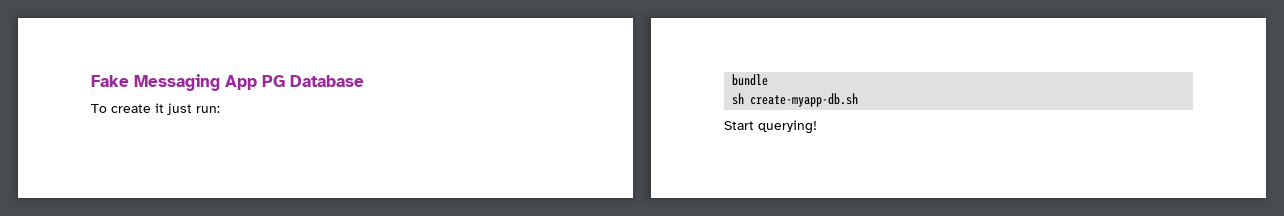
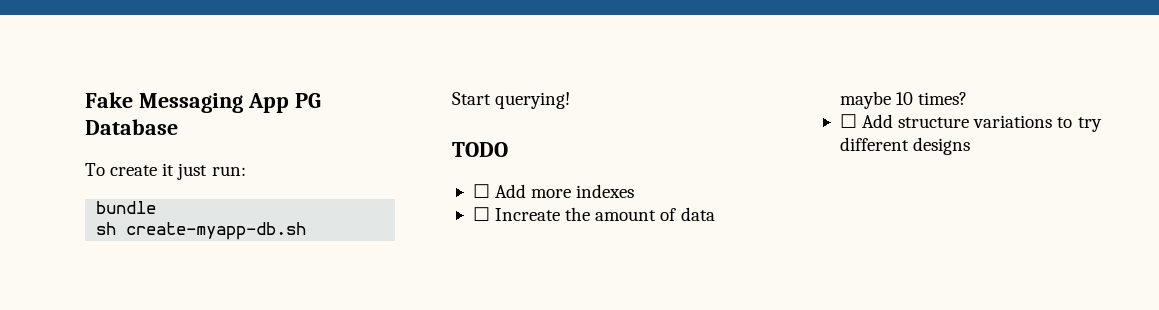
(817, 127) none -> [452,142,508,157] [472,184,635,198] [472,207,715,221] [839,91,968,109] [839,114,1102,132] [839,137,971,155] // TODO // ☐ Add more indexes // ☐ Increate the amount of data maybe 10 times? // ☐ Add structure variations to try different designs

